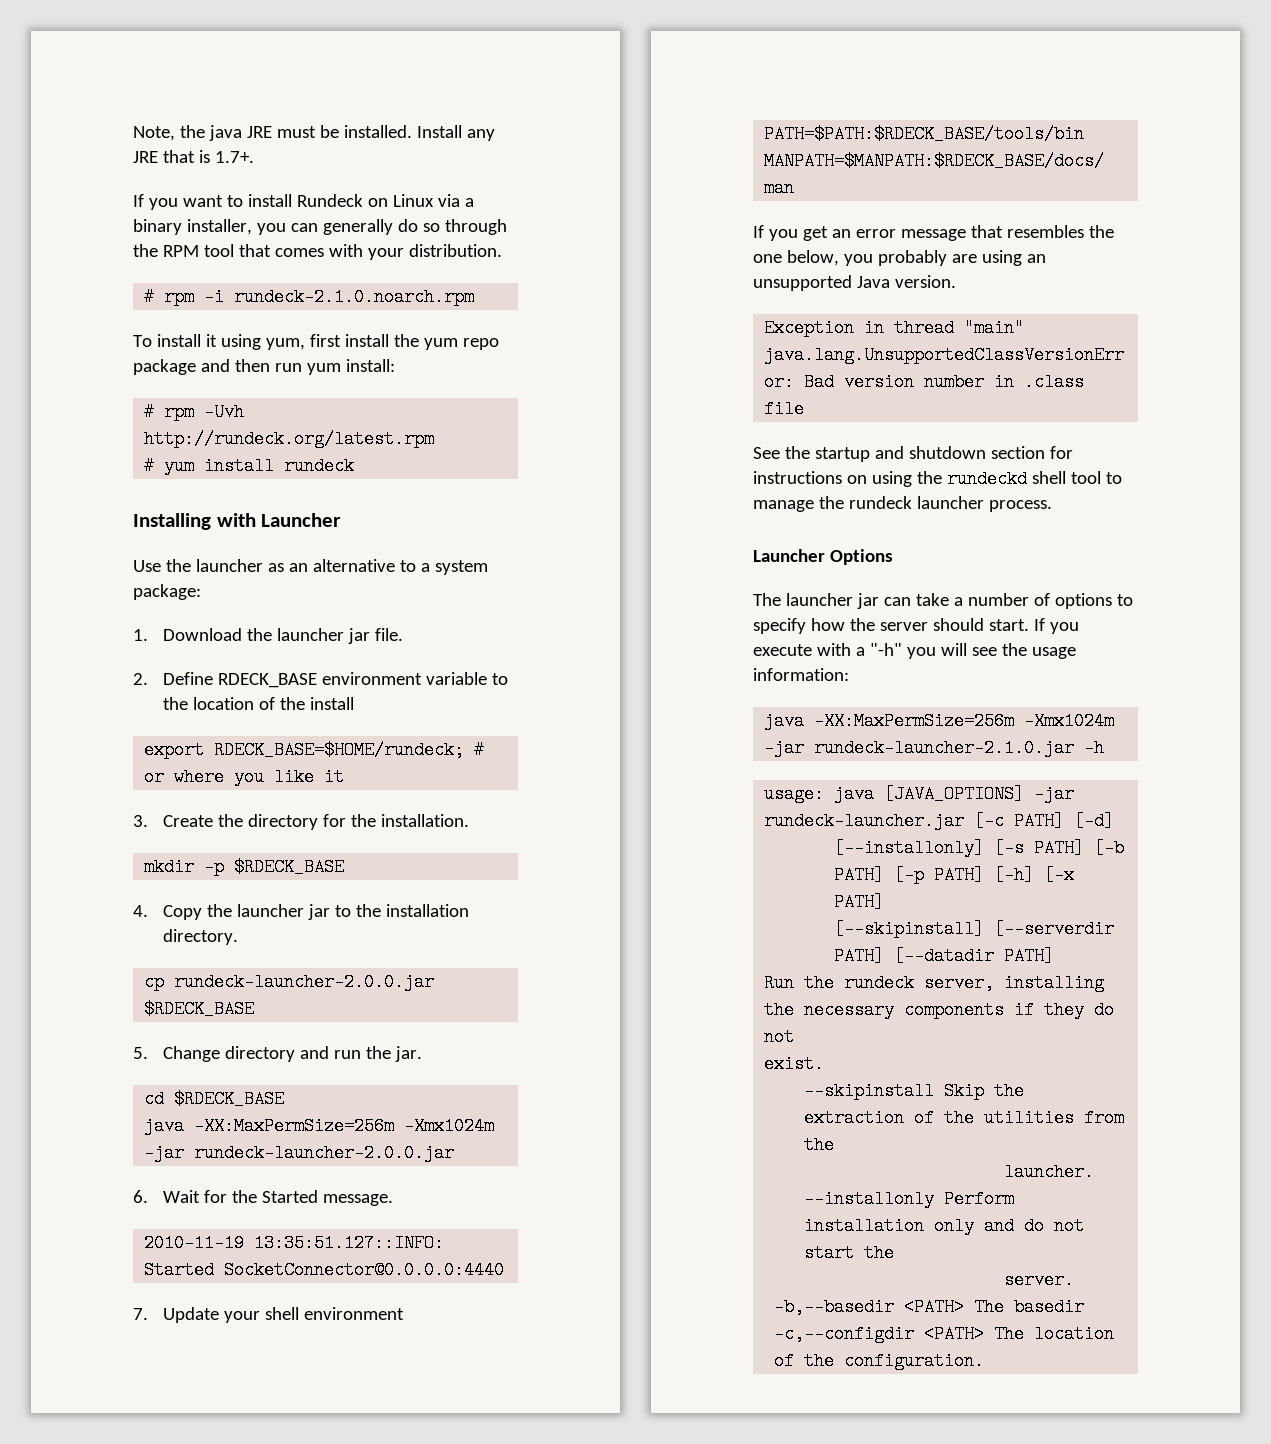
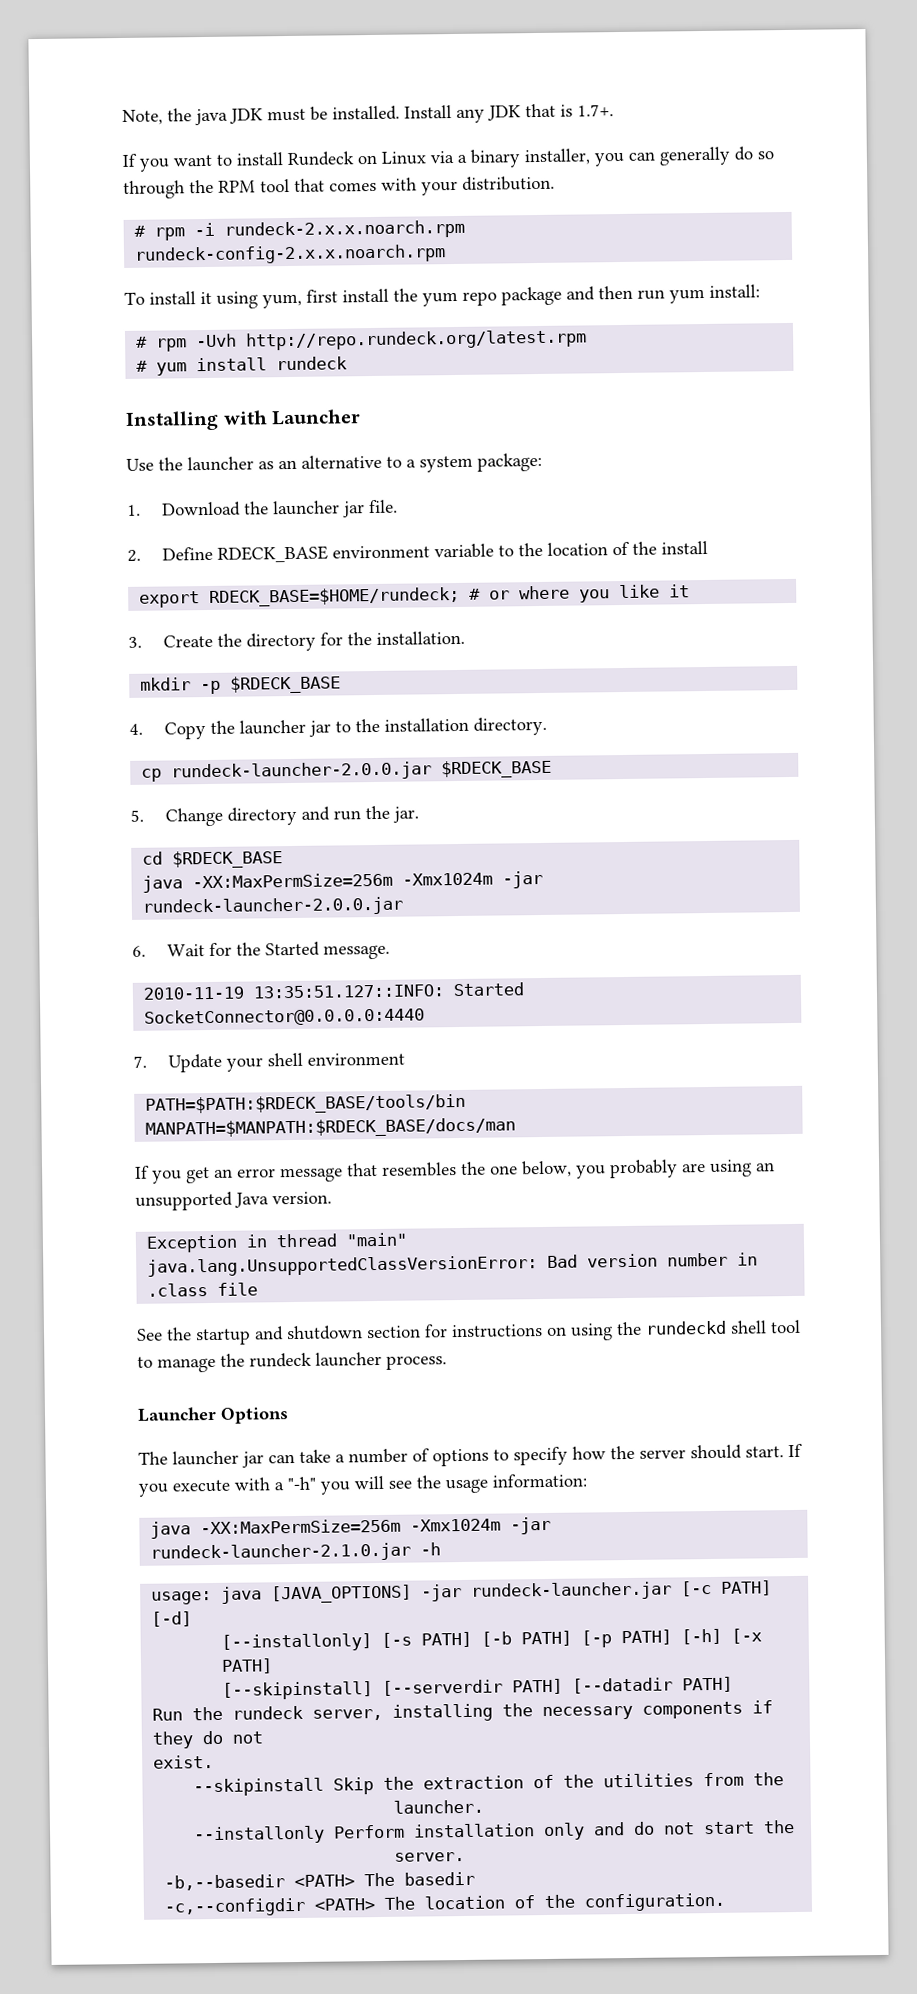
[246,126,272,138] JRE -> [229,108,263,124] JDK
[133,151,158,163] JRE -> [487,105,521,121] JDK
[234,288,475,306] rundeck-2.1.0.noarch.rpm -> [224,219,466,240] [134,244,447,265] rundeck-2.x.x.noarch.rpm rundeck-config-2.x.x.noarch.rpm
[144,430,435,448] http://rundeck.org/latest.rpm -> [245,329,588,351] http://repo.rundeck.org/latest.rpm

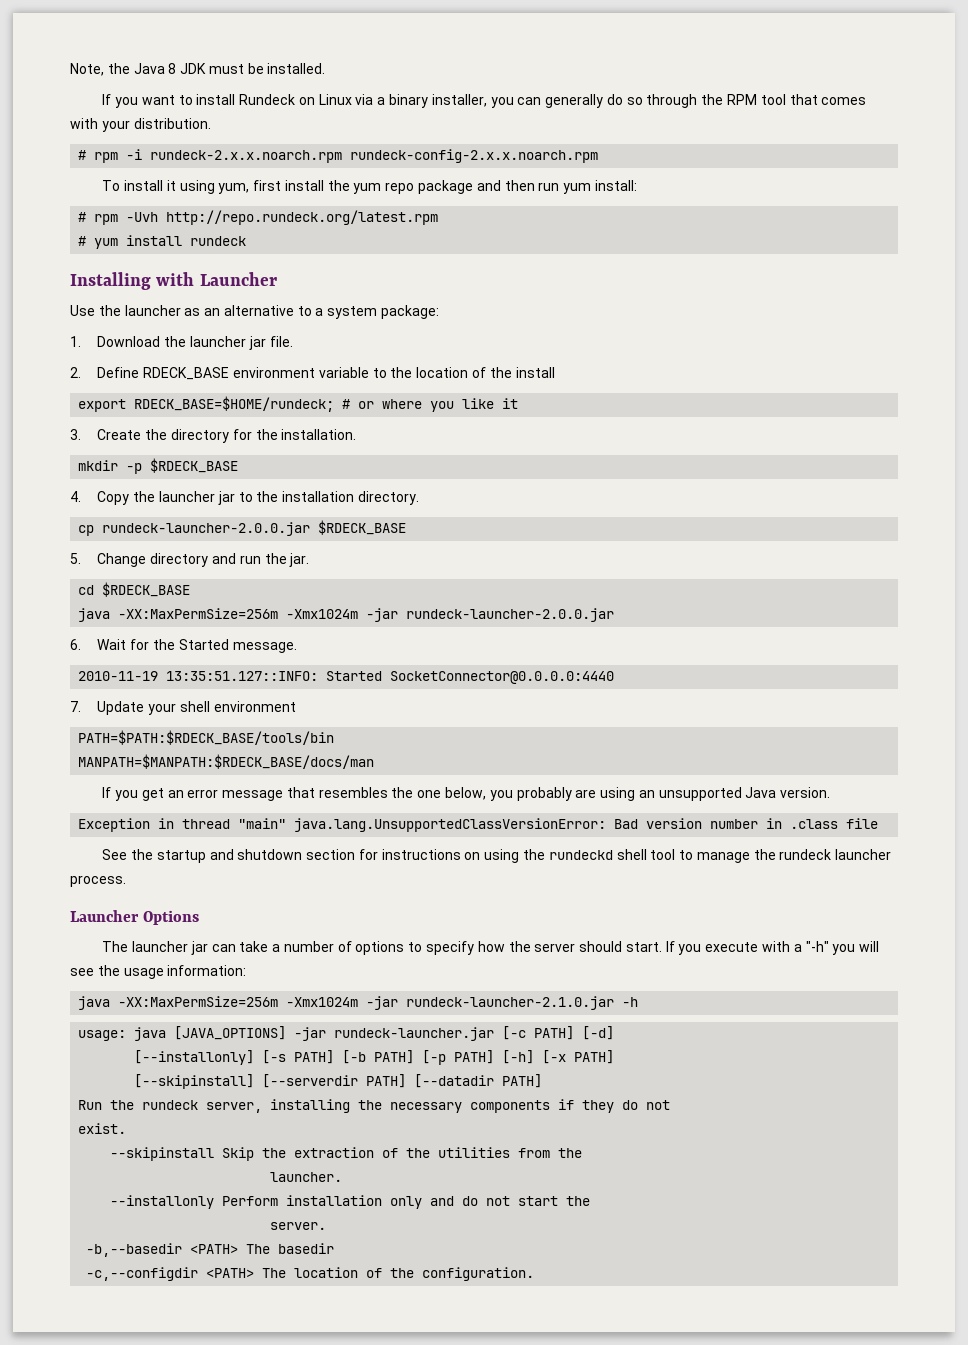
[195,108,228,126] java -> [133,63,177,74] Java 8
[404,103,614,123] Install any JDK that is 1.7+. -> (326, 68) none

